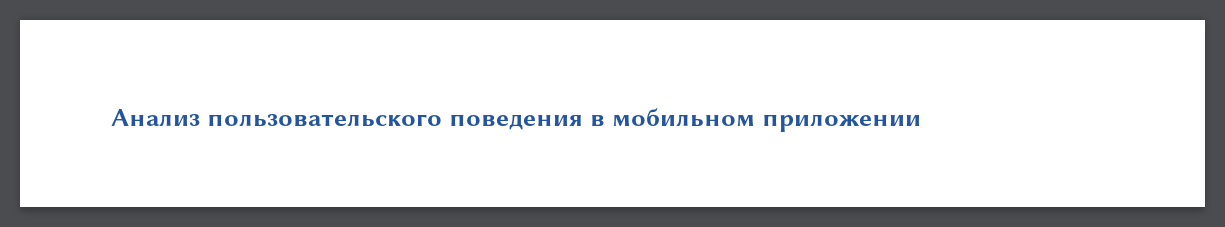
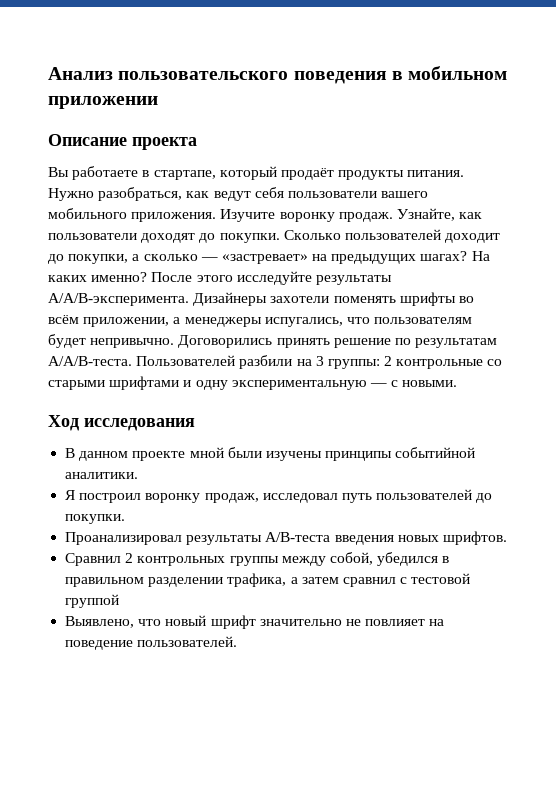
(922, 123) none -> [48,134,197,150] [48,166,465,180] [48,187,429,201] [48,208,483,222] [48,229,501,243] [48,251,490,264] [48,271,392,285] [48,292,474,306] [48,315,473,327] [48,334,498,348] [48,355,503,369] [48,376,458,390] [48,415,195,431] [65,447,476,461] [65,472,139,479] [65,489,493,503] [65,514,126,524] [65,531,507,545] [65,552,450,566] [65,573,471,587] [65,594,120,608] [65,615,445,629] [65,636,238,650] // Описание проекта // Вы работаете в стартапе, который продаёт продукты питания. Нужно разобраться, как ведут себя пользователи вашего мобильного приложения. Изучите воронку продаж. Узнайте, как пользователи доходят до покупки. Сколько пользователей доходит до покупки, а сколько — «застревает» на предыдущих шагах? На каких именно? После этого исследуйте результаты A/A/B-эксперимента. Дизайнеры захотели поменять шрифты во всём приложении, а менеджеры испугались, что пользователям будет непривычно. Договорились принять решение по результатам A/A/B-теста. Пользователей разбили на 3 группы: 2 контрольные со старыми шрифтами и одну экспериментальную — с новыми. // Ход исследования // В данном проекте мной были изучены принципы событийной аналитики. // Я построил воронку продаж, исследовал путь пользователей до покупки. // Проанализировал результаты A/B-теста введения новых шрифтов. // Сравнил 2 контрольных группы между собой, убедился в правильном разделении трафика, а затем сравнил с тестовой группой // Выявлено, что новый шрифт значительно не повлияет на поведение пользователей.

